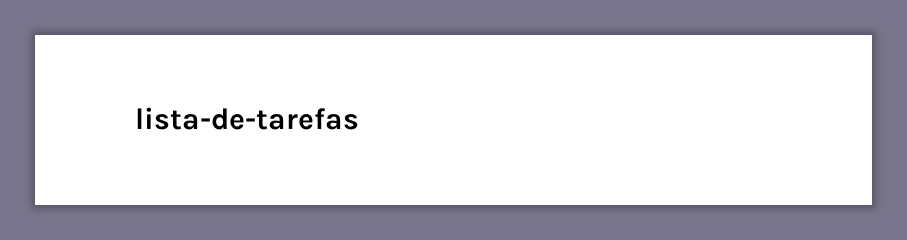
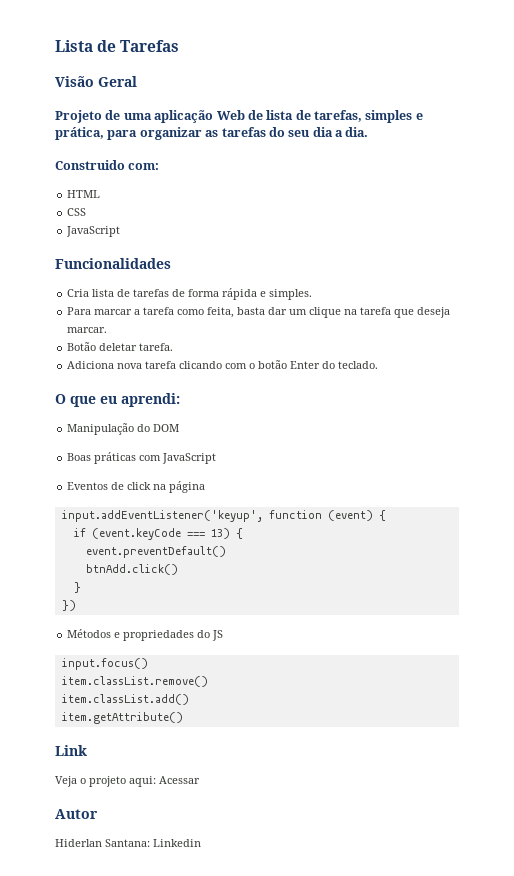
[135,107,359,130] lista-de-tarefas -> [55,40,180,52] [55,76,137,87] [55,110,423,123] [55,127,369,140] [55,160,160,170] [67,190,101,198] [67,208,87,216] [66,226,121,237] [55,258,171,269] [67,288,313,300] [67,307,451,318] [67,327,108,333] [67,342,174,351] [67,360,379,369] [55,393,180,407] [67,423,180,435] [67,452,217,464] [67,481,206,493] [61,510,386,522] [73,528,243,540] [85,546,226,558] [85,564,178,575] [73,582,81,593] [61,600,76,611] [67,629,224,641] [61,658,148,670] [61,676,208,687] [61,694,189,705] [61,712,183,724] [55,745,87,756] [55,776,200,787] [55,809,98,819] [55,839,201,847] Lista de Tarefas // Visão Geral // Projeto de uma aplicação Web de lista de tarefas, simples e prática, para organizar as tarefas do seu dia a dia. // Construido com: // HTML // CSS // JavaScript // Funcionalidades // Cria lista de tarefas de forma rápida e simples. // Para marcar a tarefa como feita, basta dar um clique na tarefa que deseja marcar. // Botão deletar tarefa. // Adiciona nova tarefa clicando com o botão Enter do teclado. // O que eu aprendi: // Manipulação do DOM // Boas práticas com JavaScript // Eventos de click na página // input.addEventListener('keyup', function (event) { // if (event.keyCode === 13) { // event.preventDefault() // btnAdd.click() // } // }) // Métodos e propriedades do JS // input.focus() // item.classList.remove() // item.classList.add() // item.getAttribute() // Link // Veja o projeto aqui: Acessar // Autor // Hiderlan Santana: Linkedin

